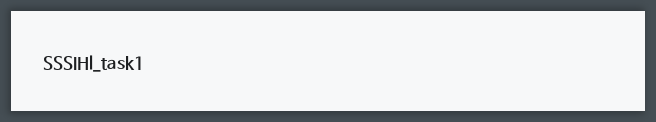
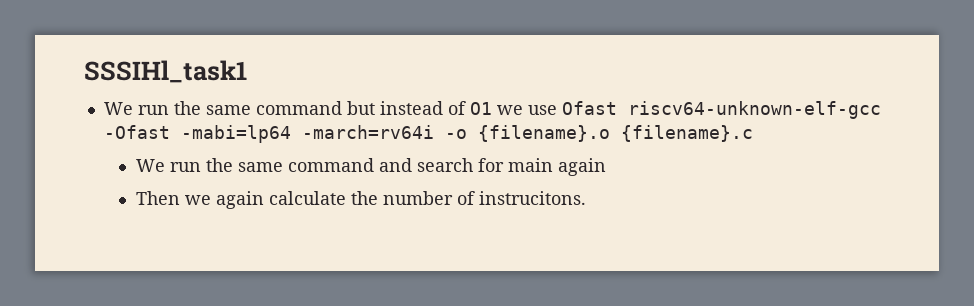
(144, 63) none -> [103,101,881,119] [103,125,753,143] [135,158,606,176] [135,191,586,209] // We run the same command but instead of O1 we use Ofast riscv64-unknown-elf-gcc -Ofast -mabi=lp64 -march=rv64i -o {filename}.o {filename}.c // We run the same command and search for main again // Then we again calculate the number of instrucitons.

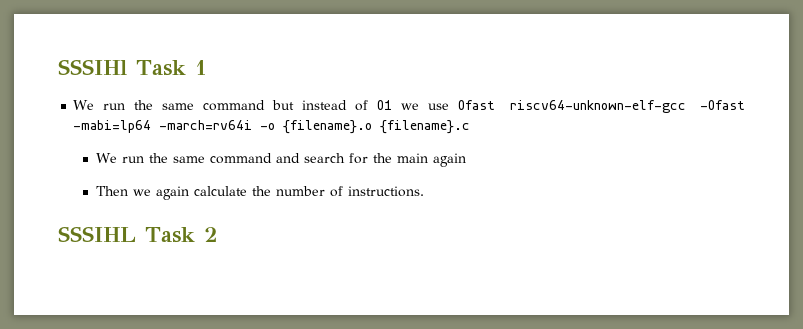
[84,60,247,83] SSSIHl_task1 -> [58,59,207,76] SSSIHl Task 1
(504, 165) none -> [372,153,392,163] the
[478,191,586,205] instrucitons. -> [347,186,424,197] [58,226,217,243] instructions. // SSSIHL Task 2

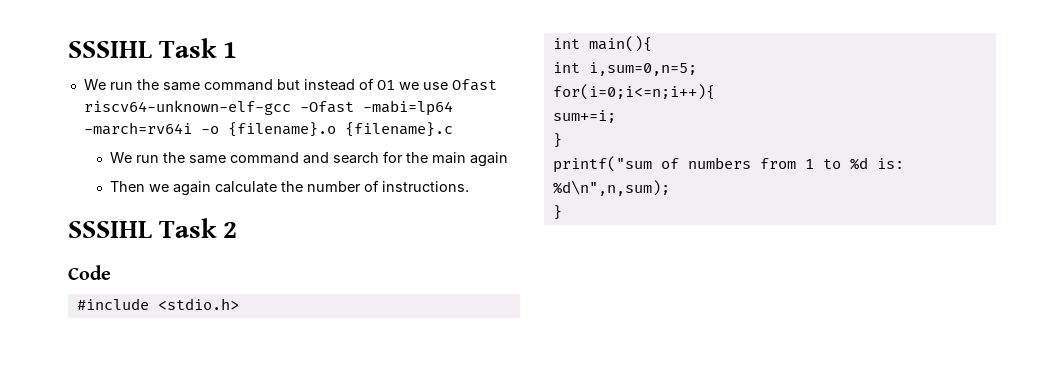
[58,59,127,75] SSSIHl -> [68,41,152,58] SSSIHL
(217, 234) none -> [68,265,111,280] [76,298,239,310] [552,36,652,52] [552,62,697,76] [552,84,715,100] [552,110,616,123] [552,133,562,148] [552,156,904,173] [552,180,670,196] [552,205,562,220] // Code // #include <stdio.h> // int main(){ // int i,sum=0,n=5; // for(i=0;i<=n;i++){ // sum+=i; // } // printf("sum of numbers from 1 to %d is: %d\n",n,sum); // }

